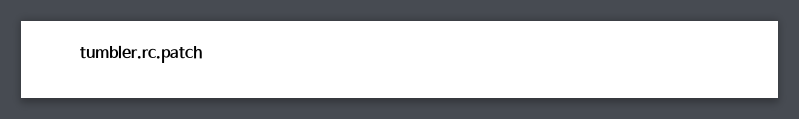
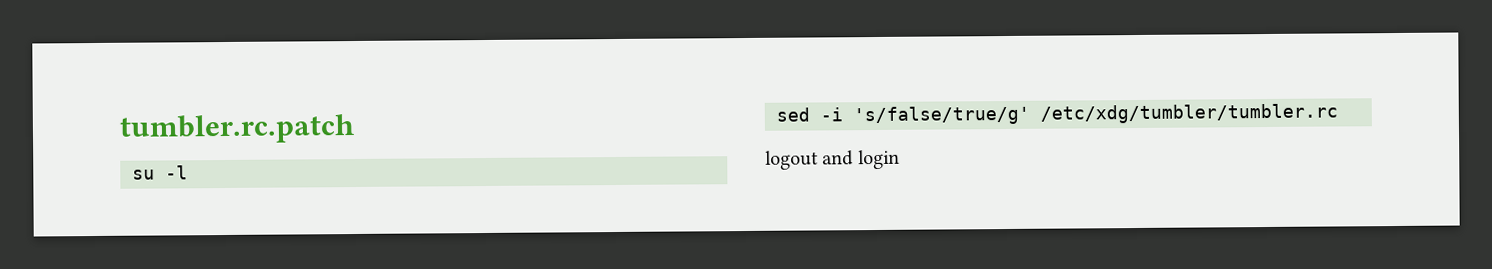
(202, 54) none -> [132,165,188,180] [776,103,1338,126] [765,149,900,170] // su -l // sed -i 's/false/true/g' /etc/xdg/tumbler/tumbler.rc // logout and login

